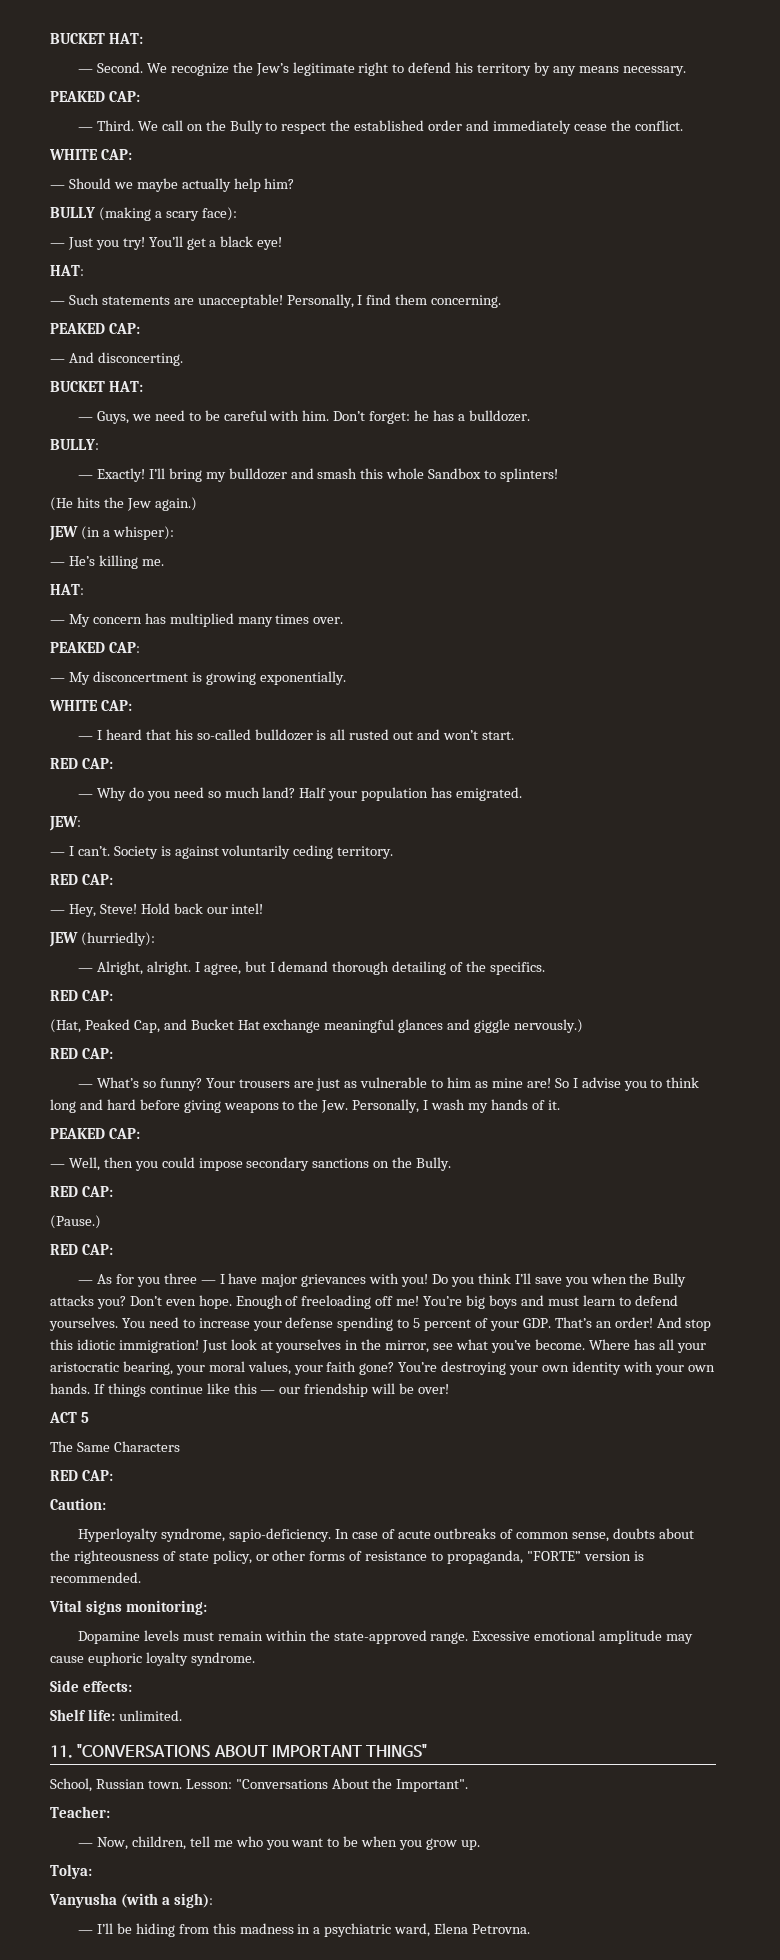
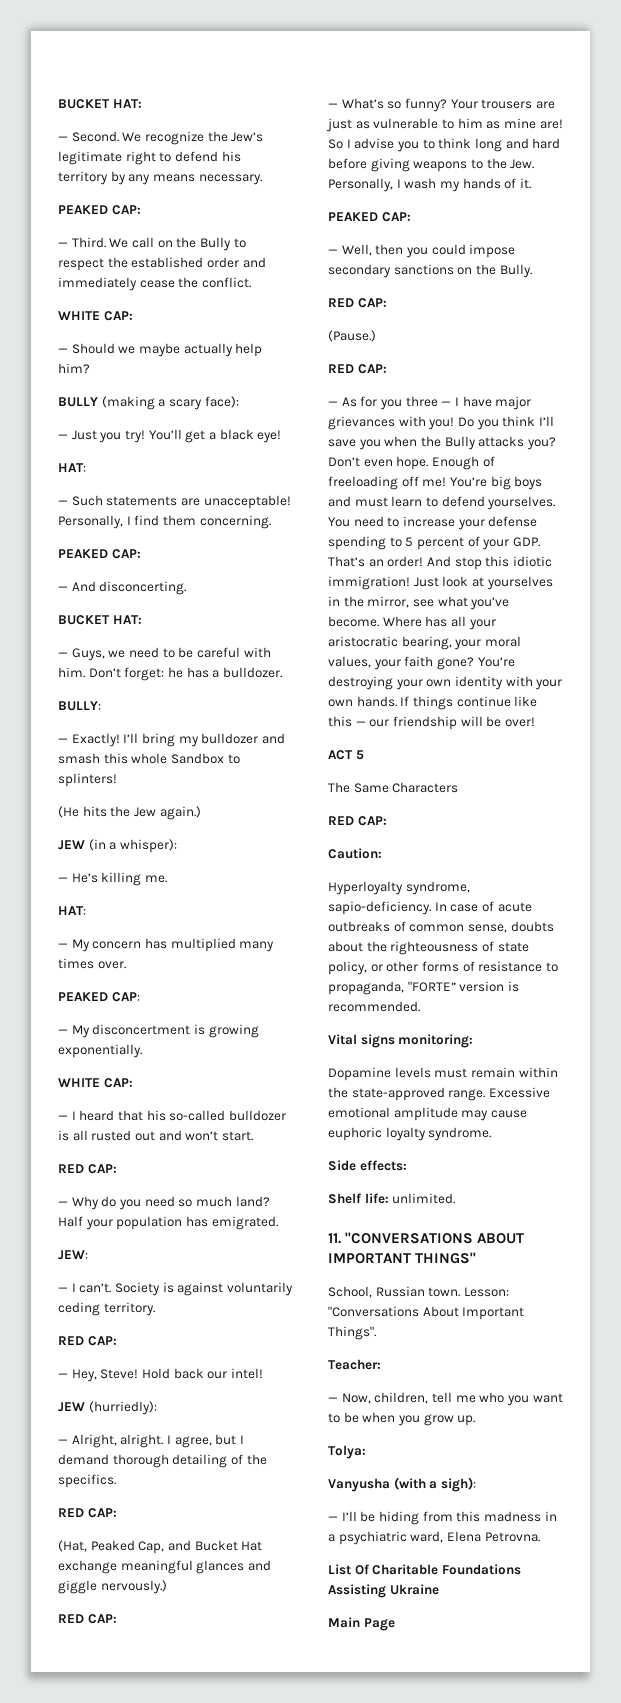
[372,1778,469,1792] the Important". -> [462,1307,525,1320] [328,1326,376,1340] Important Things".
(531, 1929) none -> [328,1564,521,1575] [328,1584,439,1598] [328,1617,395,1631] // List Of Charitable Foundations Assisting Ukraine // Main Page

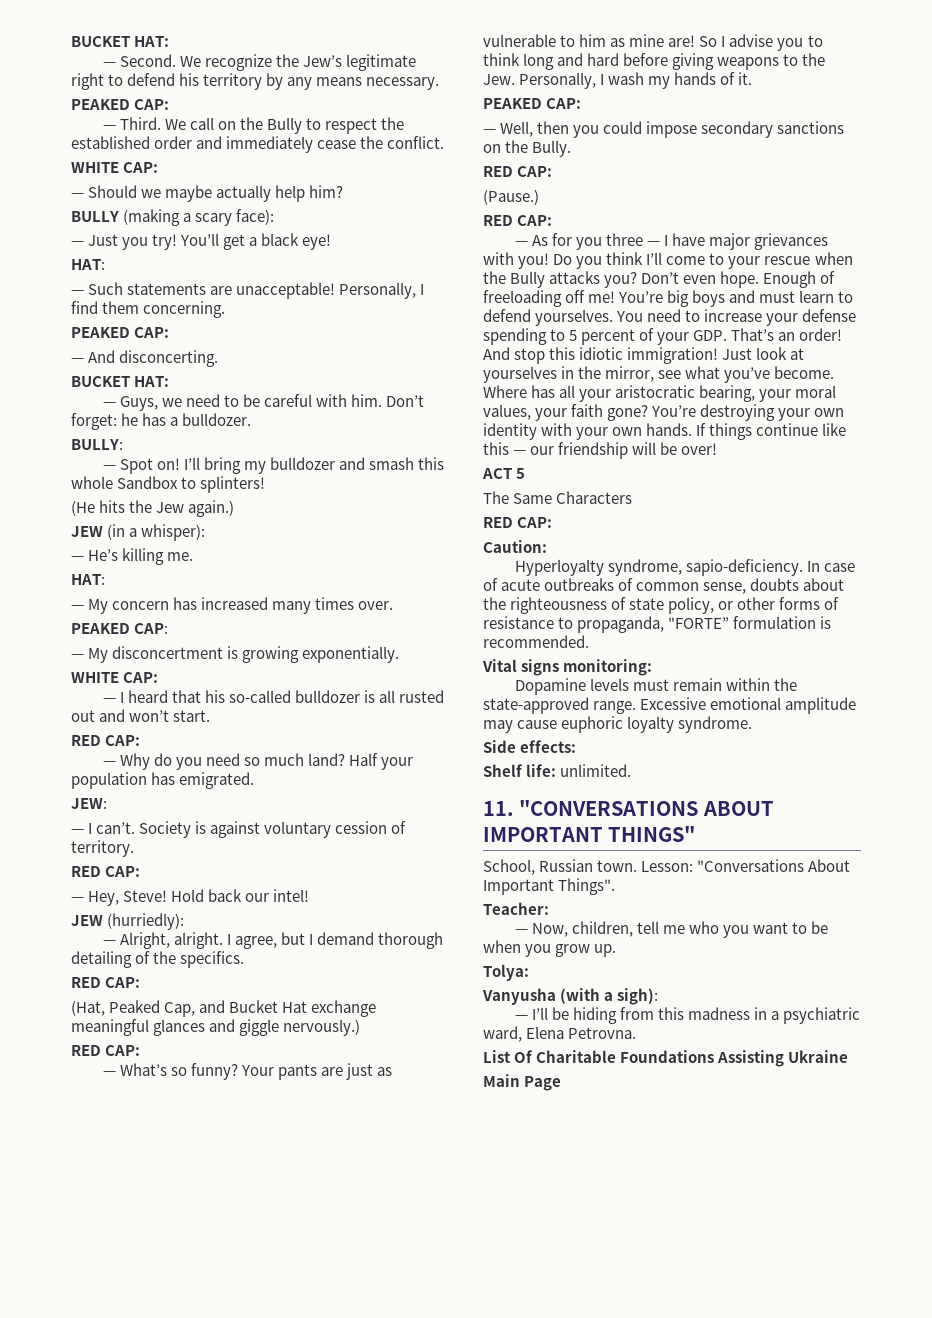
[71,733,120,747] Exactly! -> [120,458,181,474] Spot on!
[170,938,236,952] multiplied -> [201,597,269,610] increased
[226,1282,293,1296] [58,1302,100,1316] voluntarily ceding -> [264,821,407,838] voluntary cession of
[481,99,533,109] trousers -> [278,1064,318,1080] pants
[328,439,381,450] save you -> [666,253,811,269] come to your rescue
[459,981,505,992] version -> [733,616,817,629] formulation

